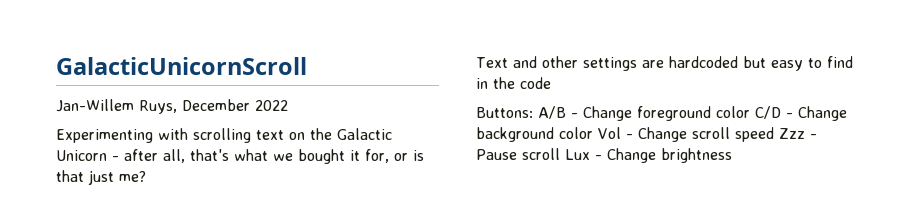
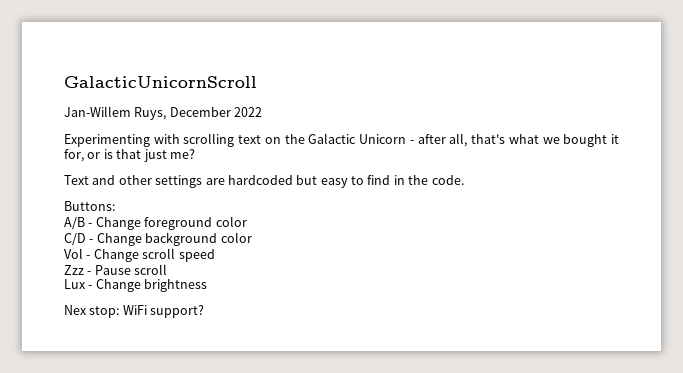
[520,77,551,89] code -> [431,175,464,185] code.
(533, 112) none -> (115, 206) //
(750, 112) none -> (247, 221) //
(593, 133) none -> (252, 237) //
(774, 134) none -> (215, 255) //
(560, 154) none -> (168, 269) //
(732, 155) none -> [64,305,205,318] // Nex stop: WiFi support?

